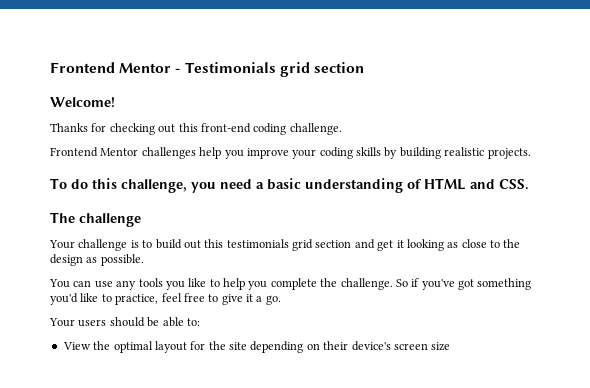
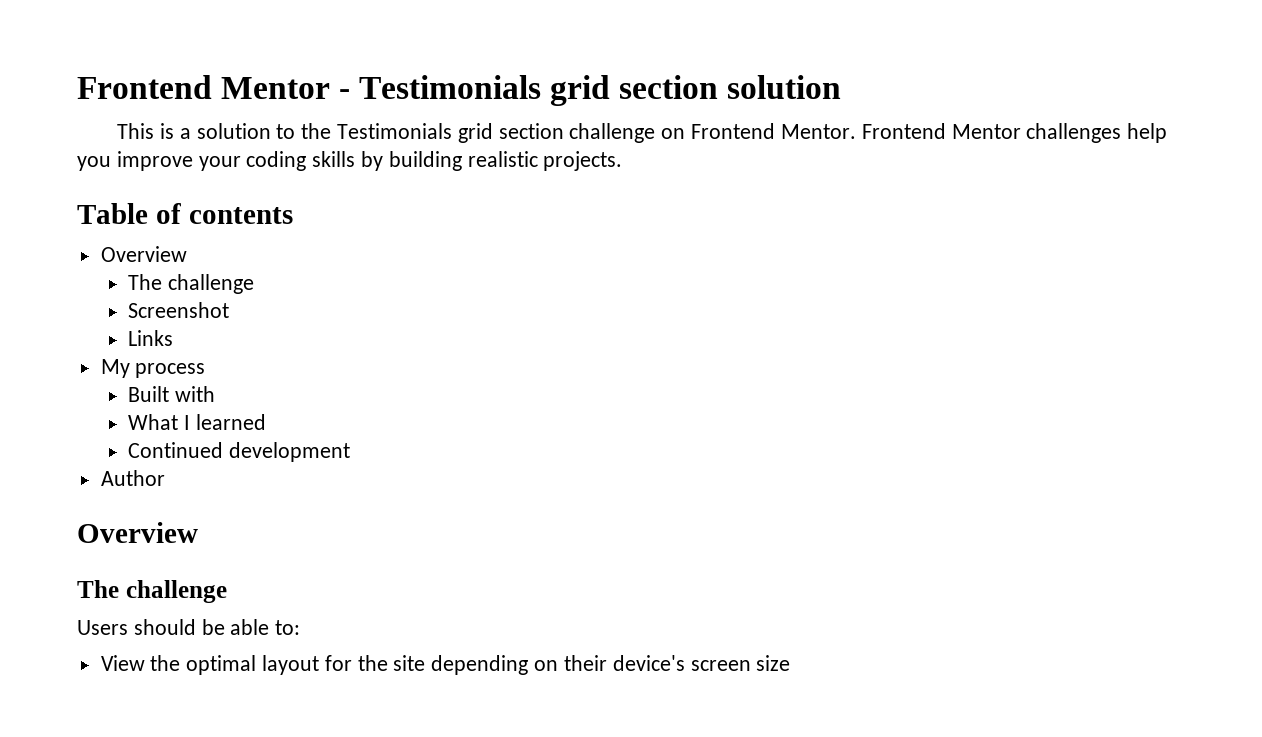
[50,97,115,108] [50,123,342,135] // Welcome! // Thanks for checking out this front-end coding challenge. // -> [727,75,842,99] [117,123,856,143] solution // This is a solution to the Testimonials grid section challenge on Frontend Mentor.
[50,178,529,193] [50,212,141,227] [49,239,521,251] [50,254,144,266] [49,278,532,290] [50,293,281,305] [49,318,107,327] To do this challenge, you need a basic understanding of HTML and CSS. // The challenge // Your challenge is to build out this testimonials grid section and get it looking as close to the design as possible. // You can use any tools you like to help you complete the challenge. So if you've got something you'd like to practice, feel free to give it a go. // Your users -> [77,203,293,224] [100,246,187,262] [128,274,254,294] [128,302,230,318] [128,330,174,346] [100,359,206,378] [128,386,215,402] [128,414,266,430] [128,442,350,462] [100,470,165,486] [77,522,198,543] [77,580,227,603] [77,620,128,635] Table of contents // Overview // The challenge // Screenshot // Links // My process // Built with // What I learned // Continued development // Author // Overview // The challenge // Users

